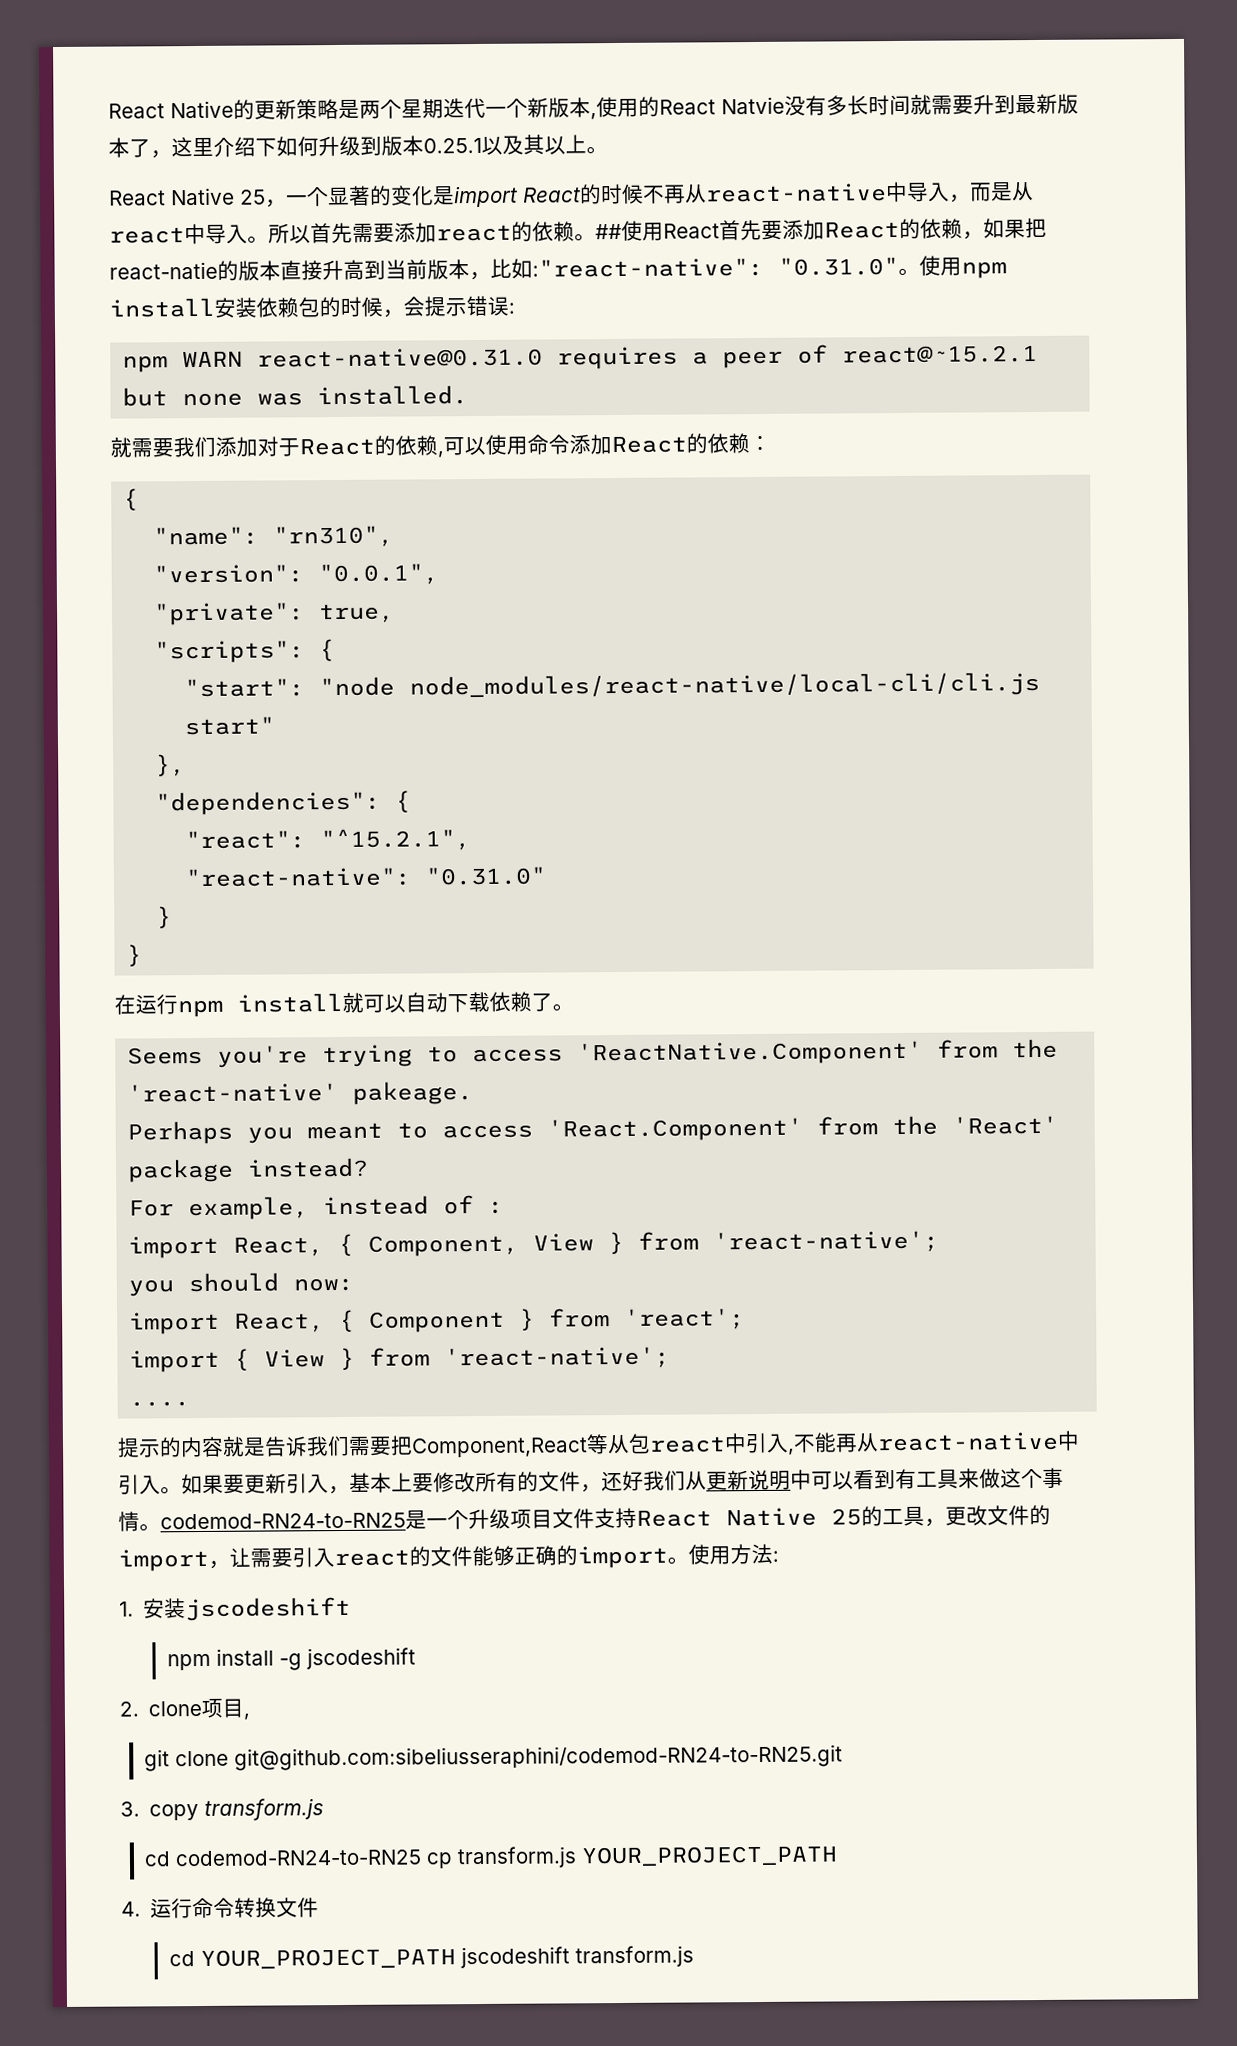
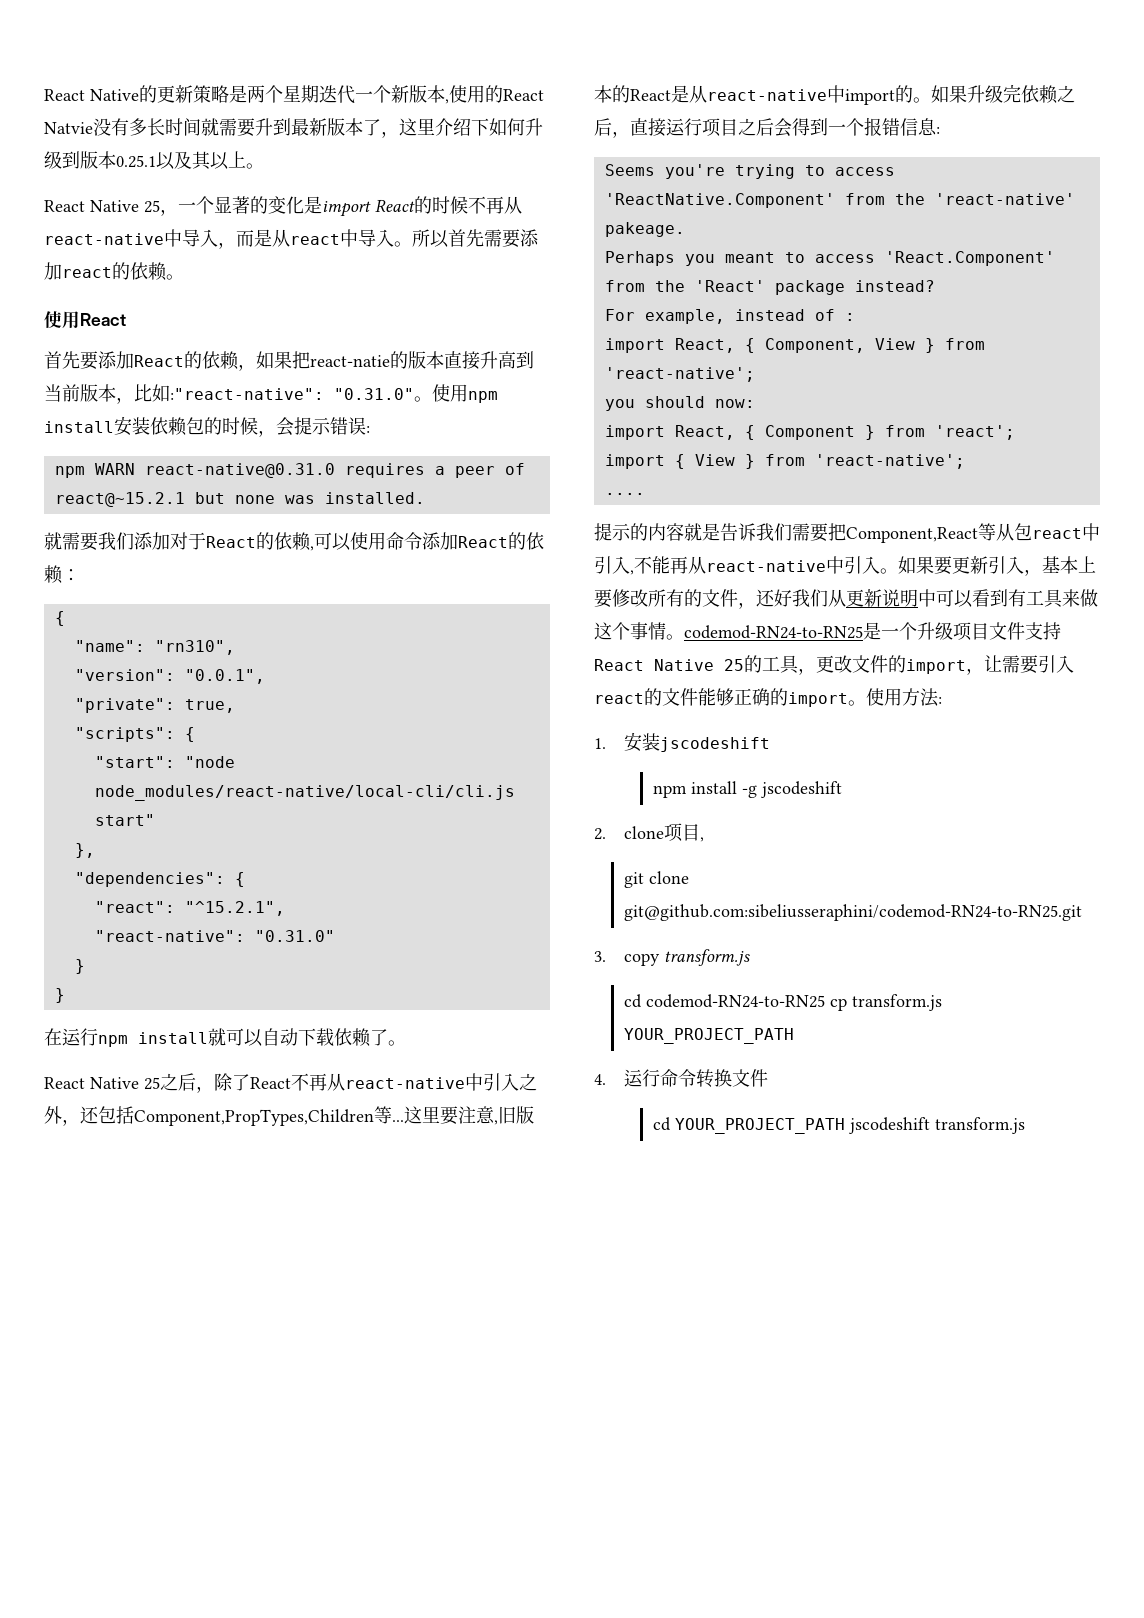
[595,223,622,240] ## -> (184, 277) //
(720, 231) none -> (126, 319) //
(574, 1007) none -> [44,1073,537,1093] [44,1106,534,1126] [594,84,1075,105] [594,117,940,138] // React Native 25之后，除了React不再从react-native中引入之外，还包括Component,PropTypes,Children等...这里要注意,旧版本的React是从react-native中import的。如果升级完依赖之后，直接运行项目之后会得到一个报错信息:

